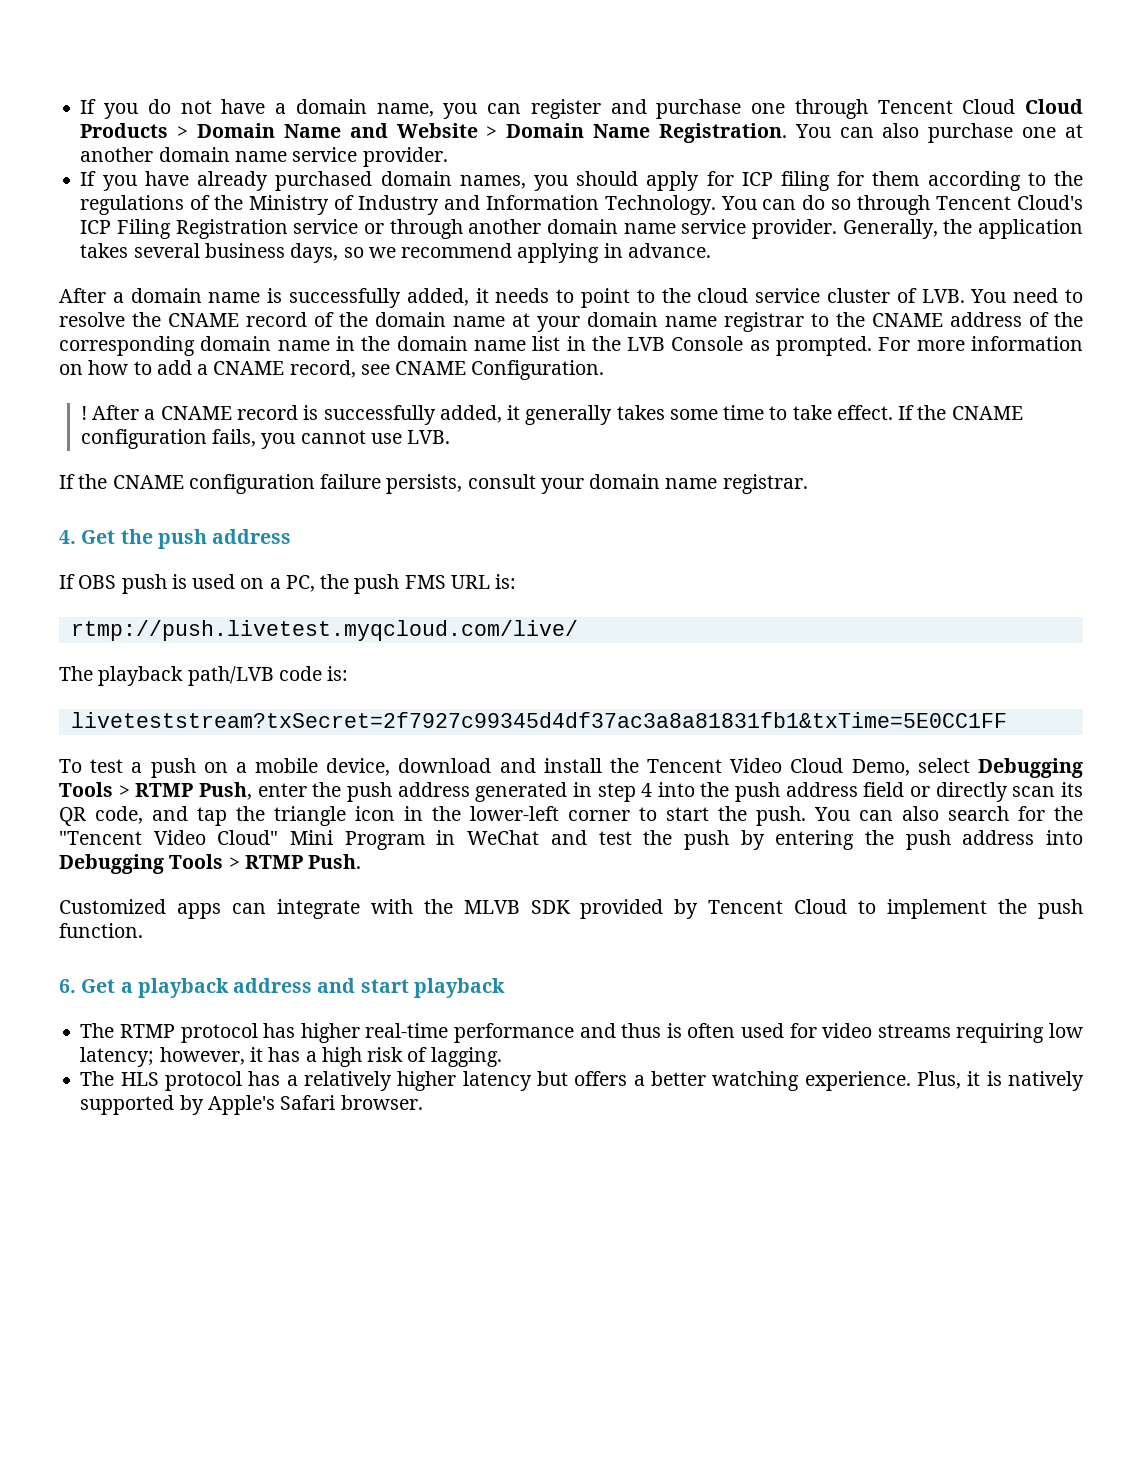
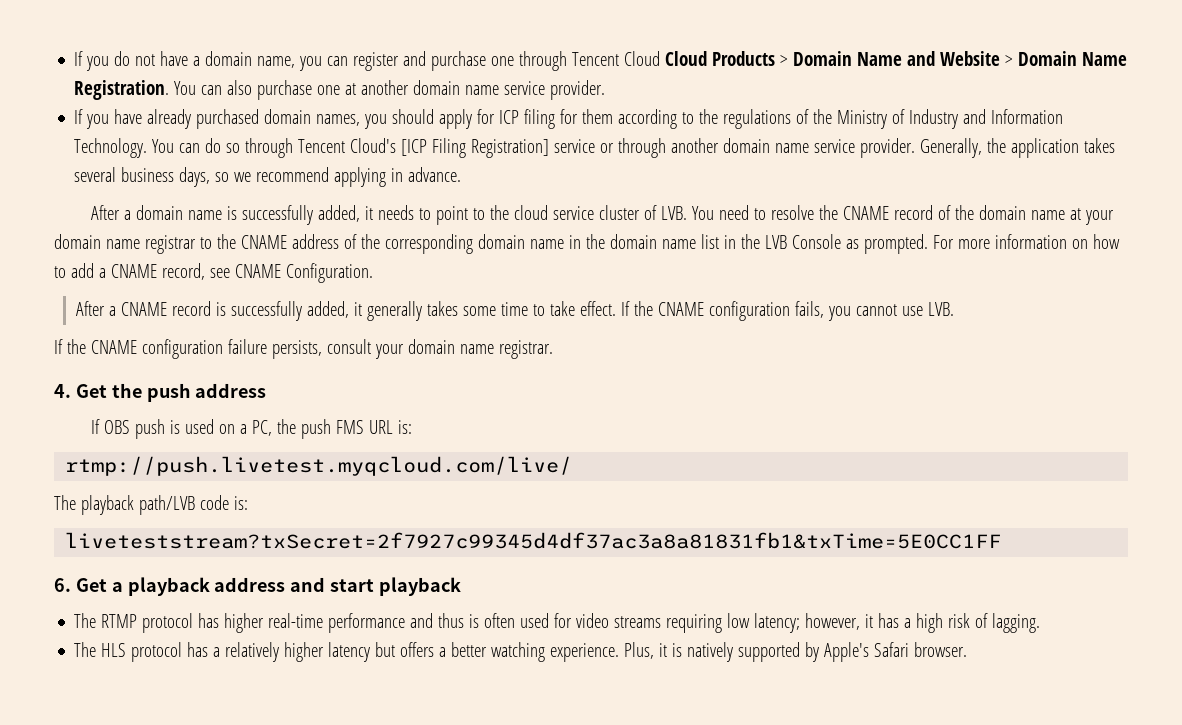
[80,219,288,239] ICP Filing Registration -> [401,138,550,158] [ICP Filing Registration]
[80,406,87,420] ! -> (373, 273) none
[59,758,1083,778] [59,782,1083,802] [59,806,1083,826] [59,830,1083,850] [59,854,362,874] [59,899,1083,919] [59,923,143,938] // To test a push on a mobile device, download and install the Tencent Video Cloud Demo, select Debugging Tools > RTMP Push, enter the push address generated in step 4 into the push address field or directly scan its QR code, and tap the triangle icon in the lower-left corner to start the push. You can also search for the "Tencent Video Cloud" Mini Program in WeChat and test the push by entering the push address into Debugging Tools > RTMP Push. // Customized apps can integrate with the MLVB SDK provided by Tencent Cloud to implement the push function. -> (1002, 540) none

